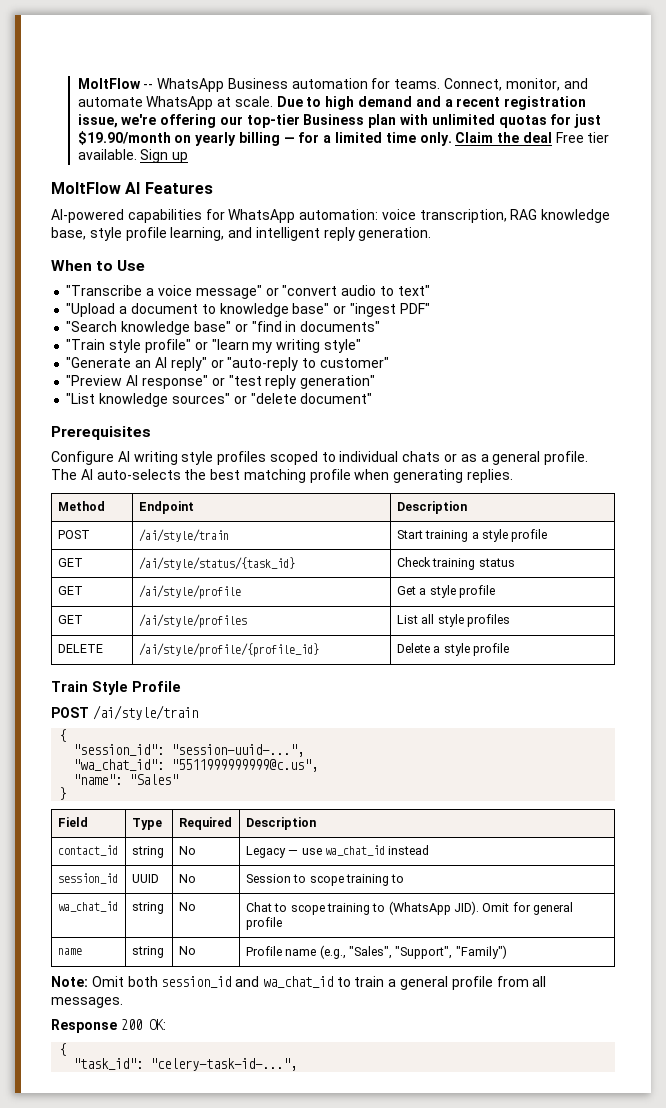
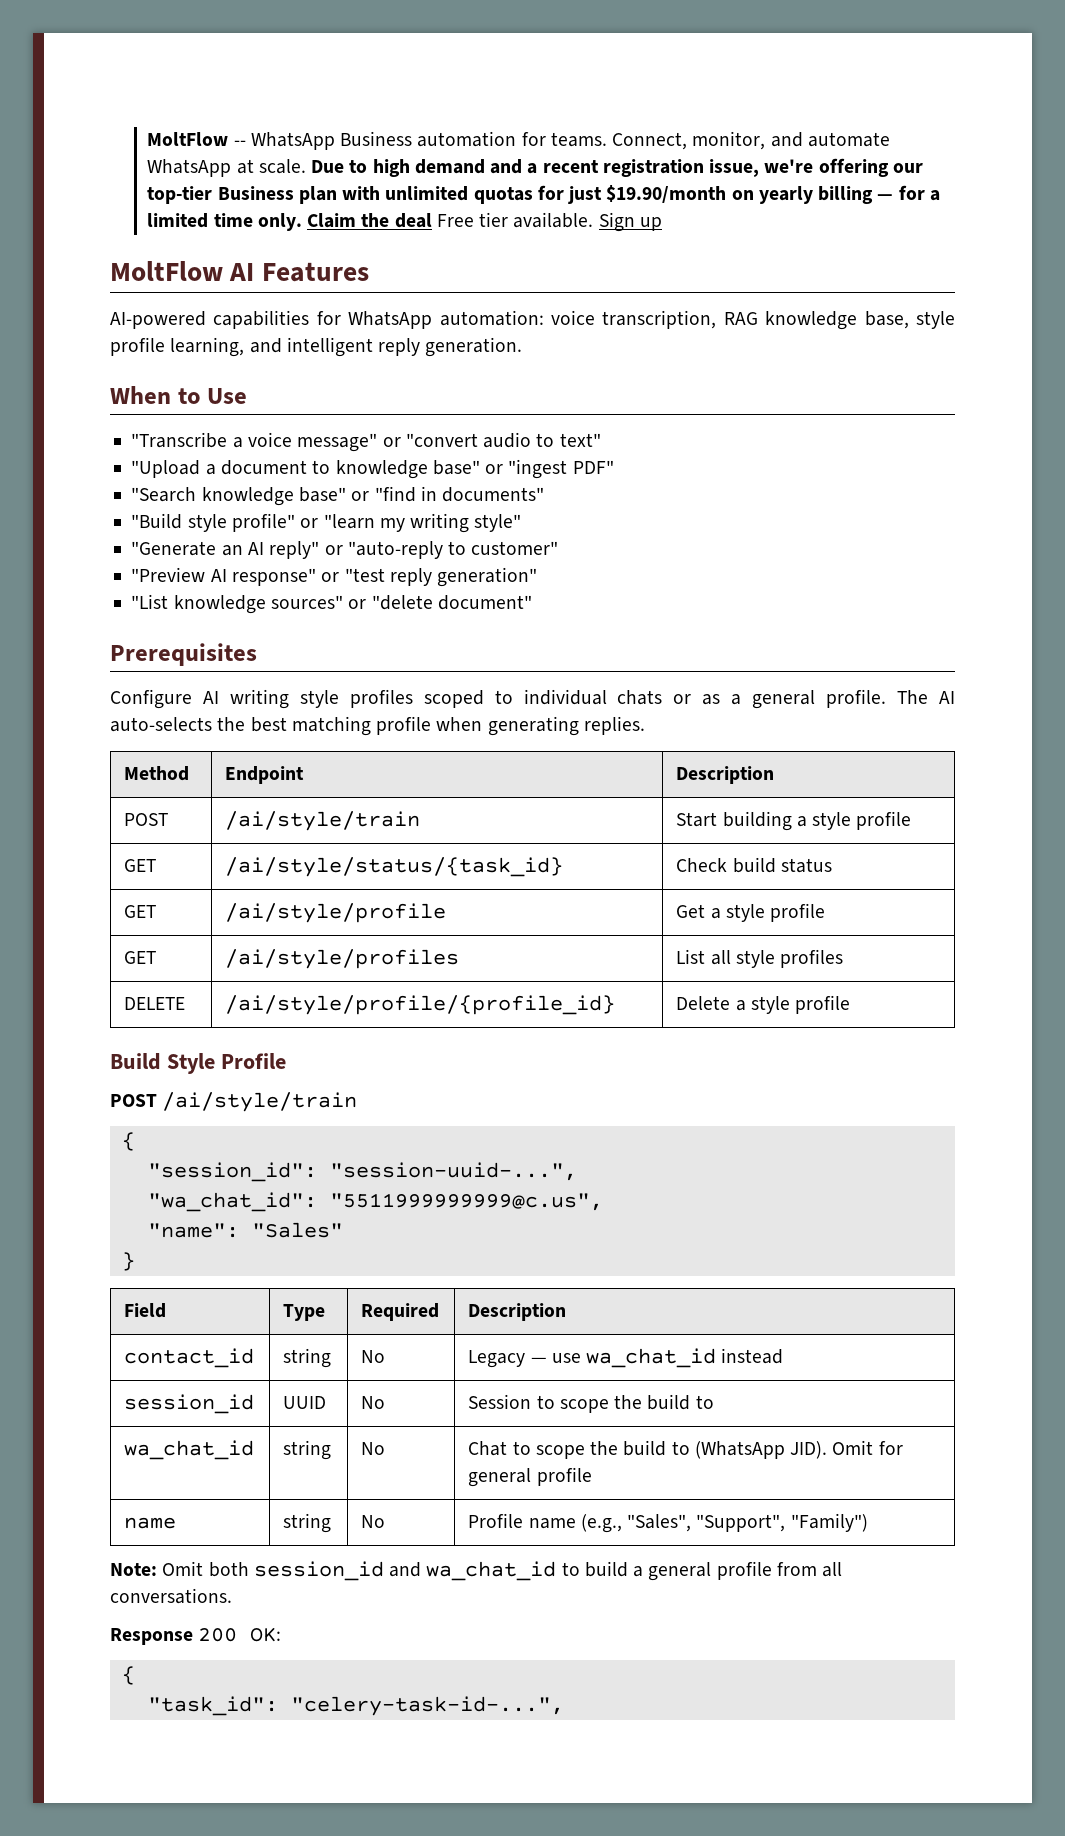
[66,339,106,350] "Train -> [131,513,183,529] "Build
[425,530,469,542] training -> [722,811,792,831] building
[432,558,476,570] training -> [732,857,776,873] build
[51,681,88,692] Train -> [110,1053,161,1070] Build
[345,874,389,886] training -> [614,1394,691,1410] the build
[326,903,370,915] training -> [590,1440,667,1456] the build
[354,976,385,987] train -> [584,1561,628,1577] build
[51,997,123,1008] messages. -> [110,1588,232,1604] conversations.

